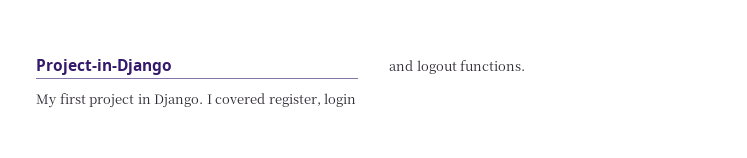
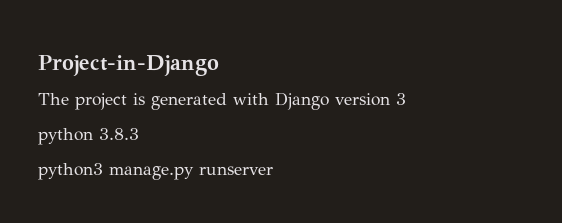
[36,93,357,108] [389,60,526,74] My first project in Django. I covered register, login and logout functions. -> [38,92,406,110] [38,128,139,145] [38,163,273,180] The project is generated with Django version 3 // python 3.8.3 // python3 manage.py runserver

